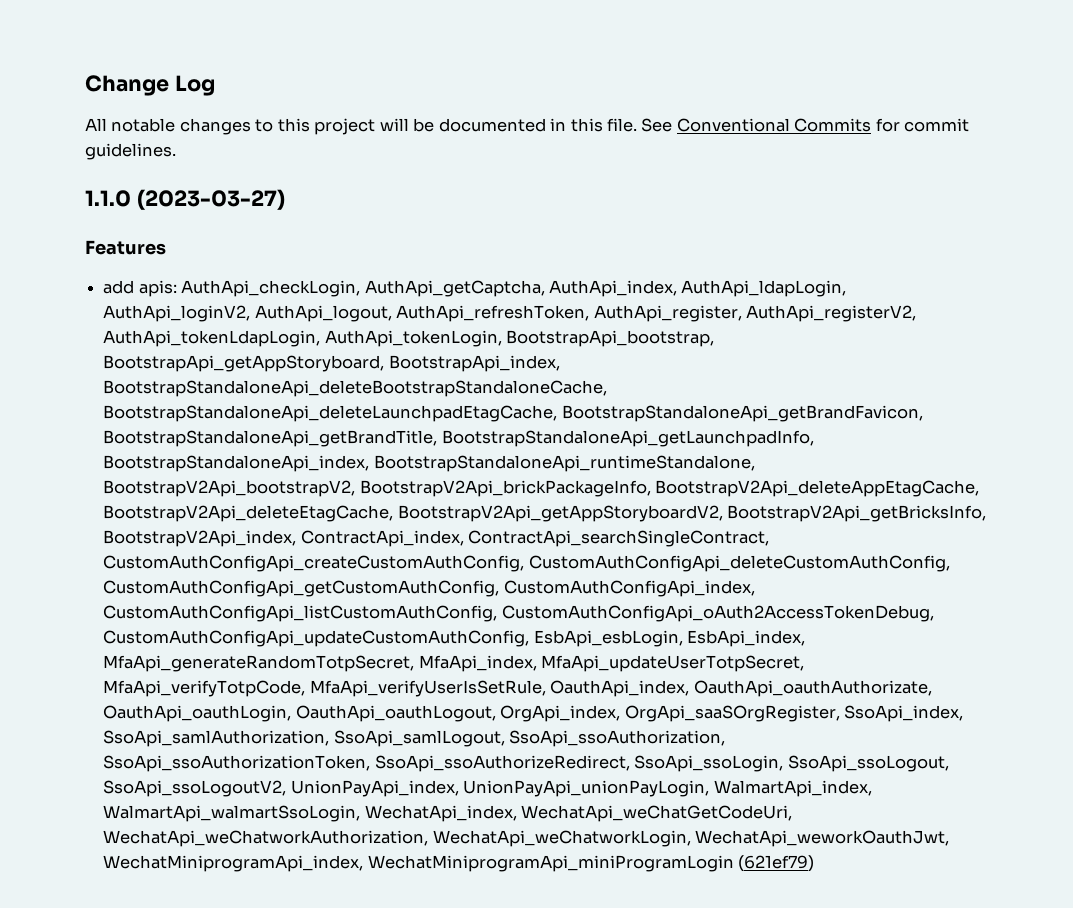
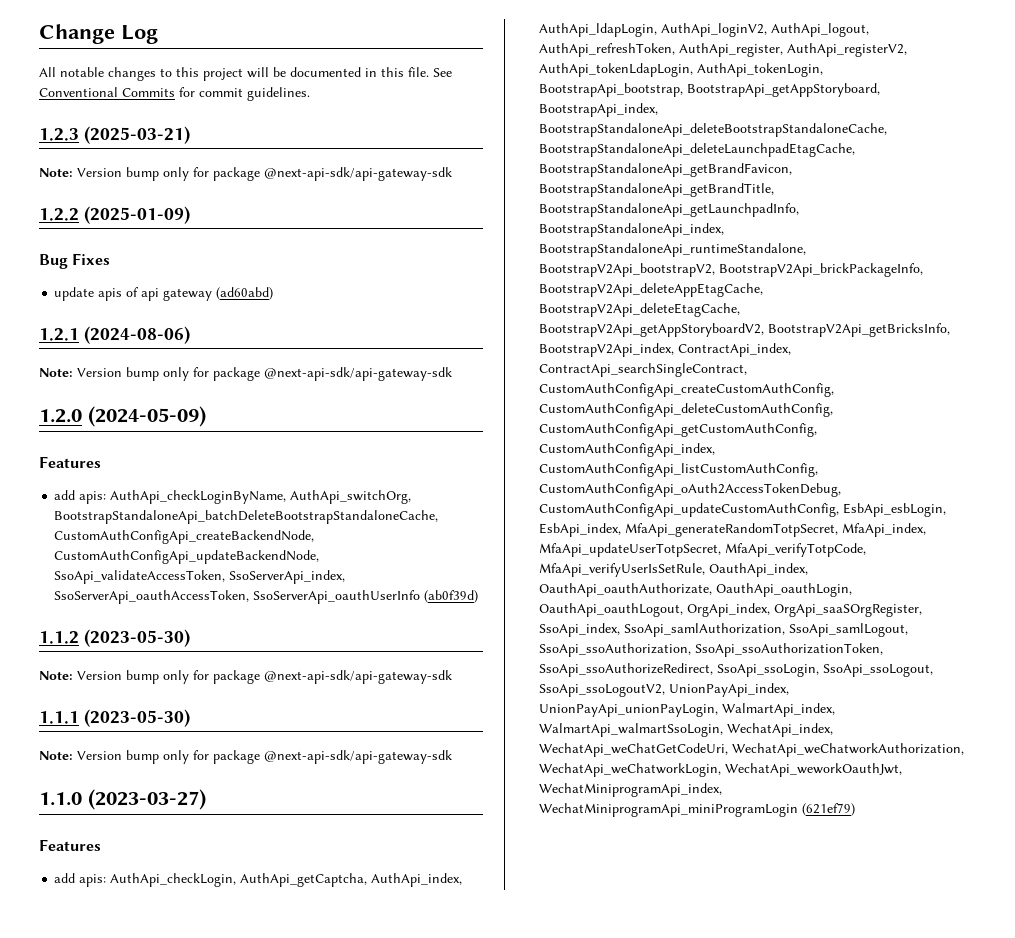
(176, 151) none -> [39,126,191,144] [39,167,452,181] [39,206,191,224] [39,253,111,269] [54,287,274,301] [39,326,191,344] [39,367,452,381] [39,406,206,427] [39,456,101,468] [54,490,412,504] [54,510,439,524] [54,530,315,544] [54,550,320,564] [54,570,346,584] [54,590,479,604] [39,629,191,647] [39,670,452,684] [39,709,191,727] [39,750,452,764] // 1.2.3 (2025-03-21) // Note: Version bump only for package @next-api-sdk/api-gateway-sdk // 1.2.2 (2025-01-09) // Bug Fixes // update apis of api gateway (ad60abd) // 1.2.1 (2024-08-06) // Note: Version bump only for package @next-api-sdk/api-gateway-sdk // 1.2.0 (2024-05-09) // Features // add apis: AuthApi_checkLoginByName, AuthApi_switchOrg, BootstrapStandaloneApi_batchDeleteBootstrapStandaloneCache, CustomAuthConfigApi_createBackendNode, CustomAuthConfigApi_updateBackendNode, SsoApi_validateAccessToken, SsoServerApi_index, SsoServerApi_oauthAccessToken, SsoServerApi_oauthUserInfo (ab0f39d) // 1.1.2 (2023-05-30) // Note: Version bump only for package @next-api-sdk/api-gateway-sdk // 1.1.1 (2023-05-30) // Note: Version bump only for package @next-api-sdk/api-gateway-sdk

